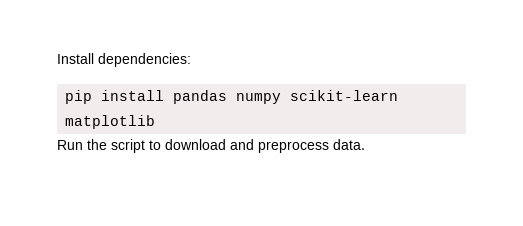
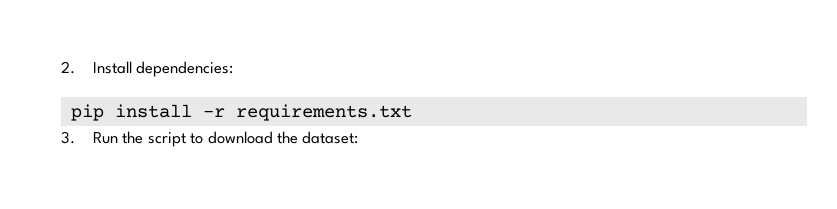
(57, 58) none -> [61,61,75,74] 2.
[173,90,399,104] [65,115,156,129] pandas numpy scikit-learn matplotlib // -> [202,104,412,121] [61,131,75,144] -r requirements.txt // 3.
[230,139,365,153] and preprocess data. -> [277,131,359,144] the dataset:

